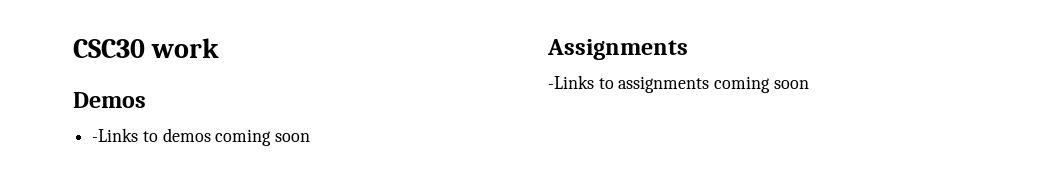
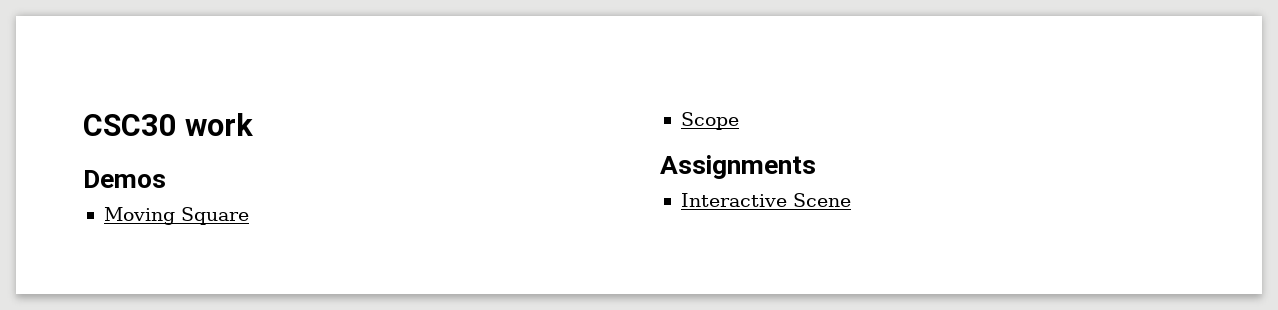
[92,128,311,146] [547,39,688,60] [548,75,809,93] -Links to demos coming soon // Assignments // -Links to assignments coming soon -> [103,207,249,225] [680,112,739,130] [660,155,816,179] [680,193,851,207] Moving Square // Scope // Assignments // Interactive Scene

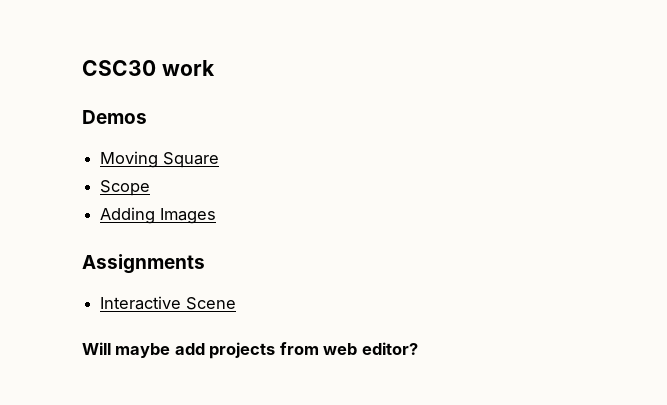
(739, 121) none -> [100,207,217,224] // Adding Images
(851, 200) none -> [82,342,418,359] // Will maybe add projects from web editor?

